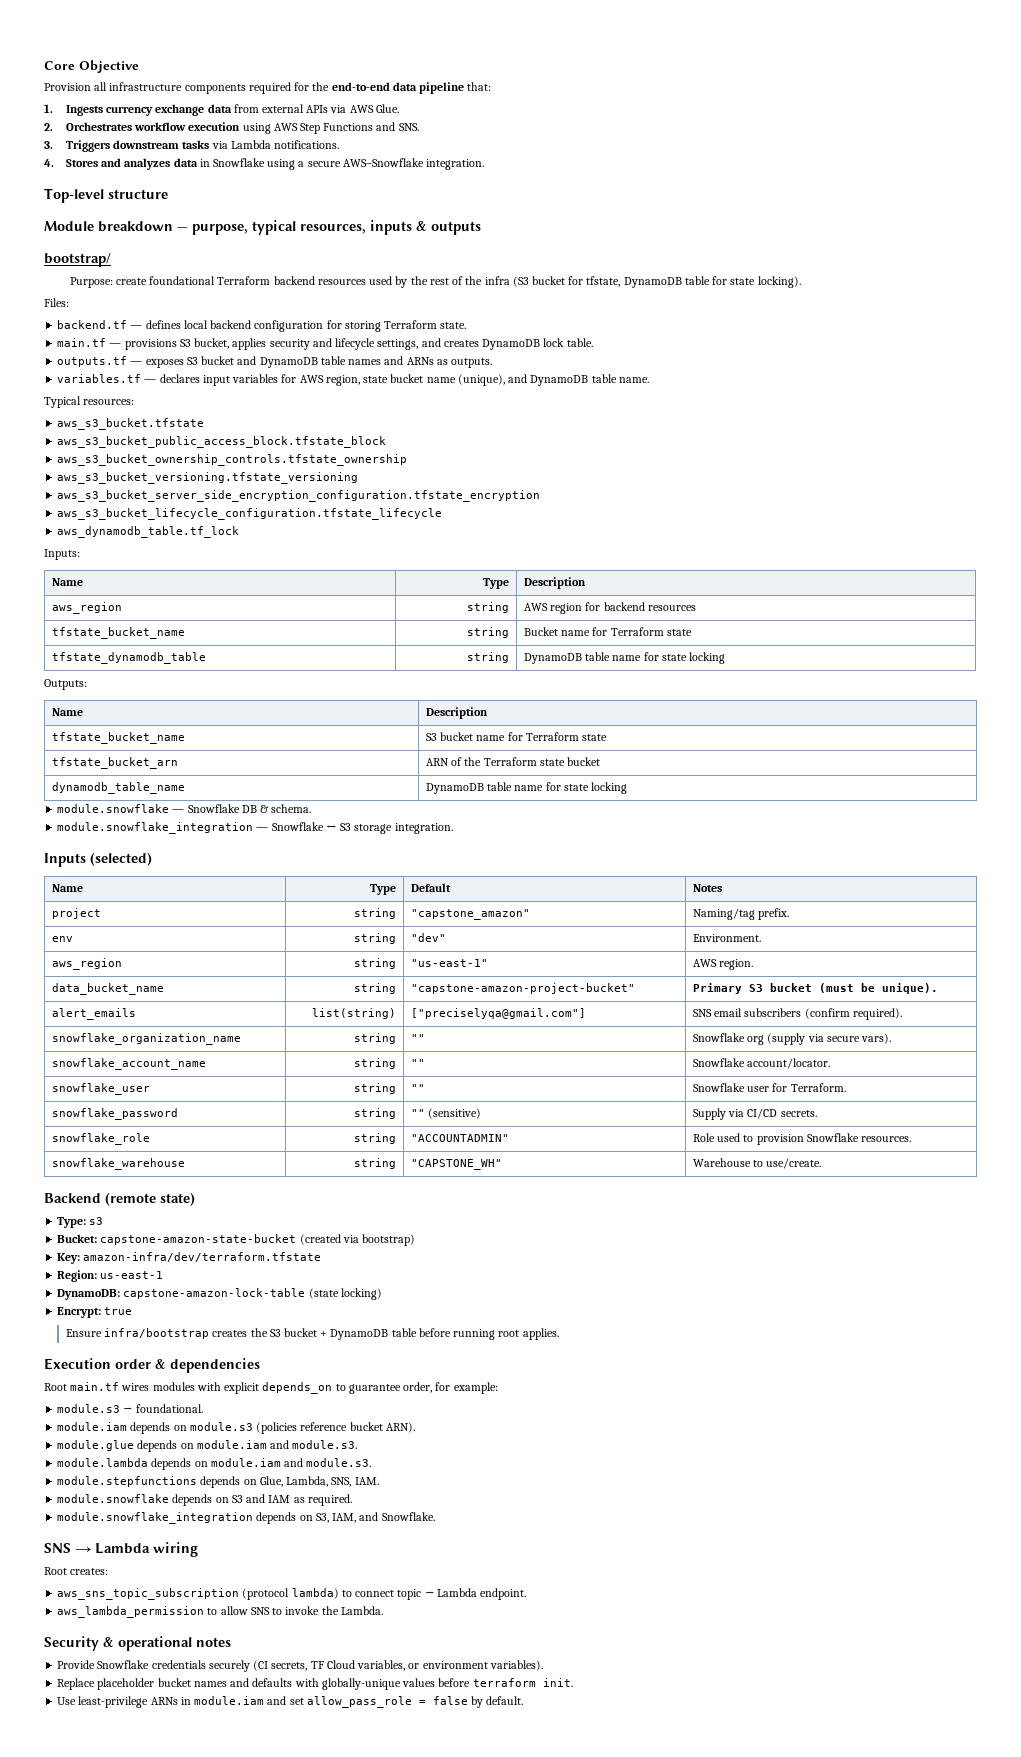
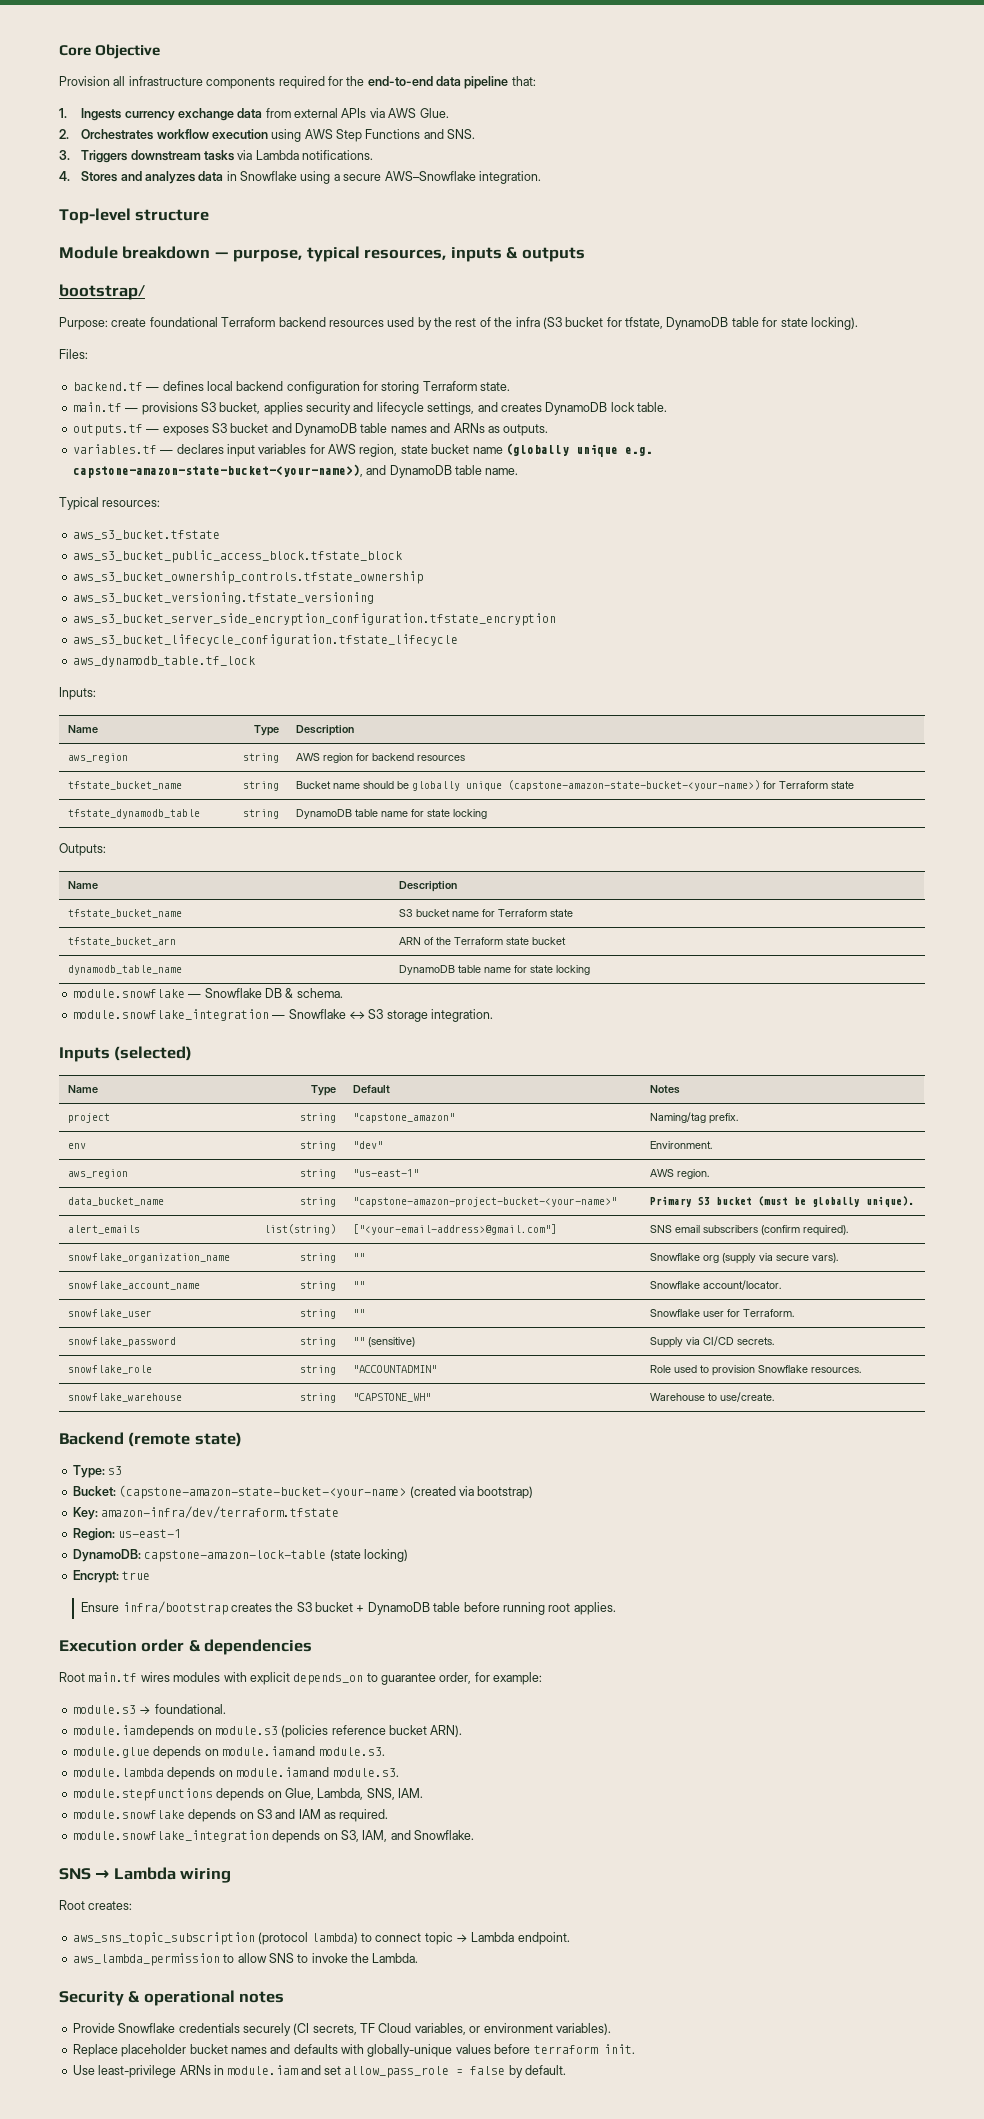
[457,374,505,386] (unique), -> [505,443,653,457] [72,464,363,478] (globally unique e.g. capstone-amazon-state-bucket-<your-name>),
(591, 633) none -> [363,780,761,791] should be globally unique (capstone-amazon-state-bucket-<your-name>)
[410,983,635,994] "capstone-amazon-project-bucket" -> [353,1197,618,1207] "capstone-amazon-project-bucket-<your-name>"
(875, 987) none -> [812,1197,861,1207] globally
[410,1008,586,1019] ["preciselyqa@gmail.com"] -> [353,1224,558,1235] ["<your-email-address>@gmail.com"]
[100,1234,297,1245] capstone-amazon-state-bucket -> [119,1485,407,1499] (capstone-amazon-state-bucket-<your-name>

